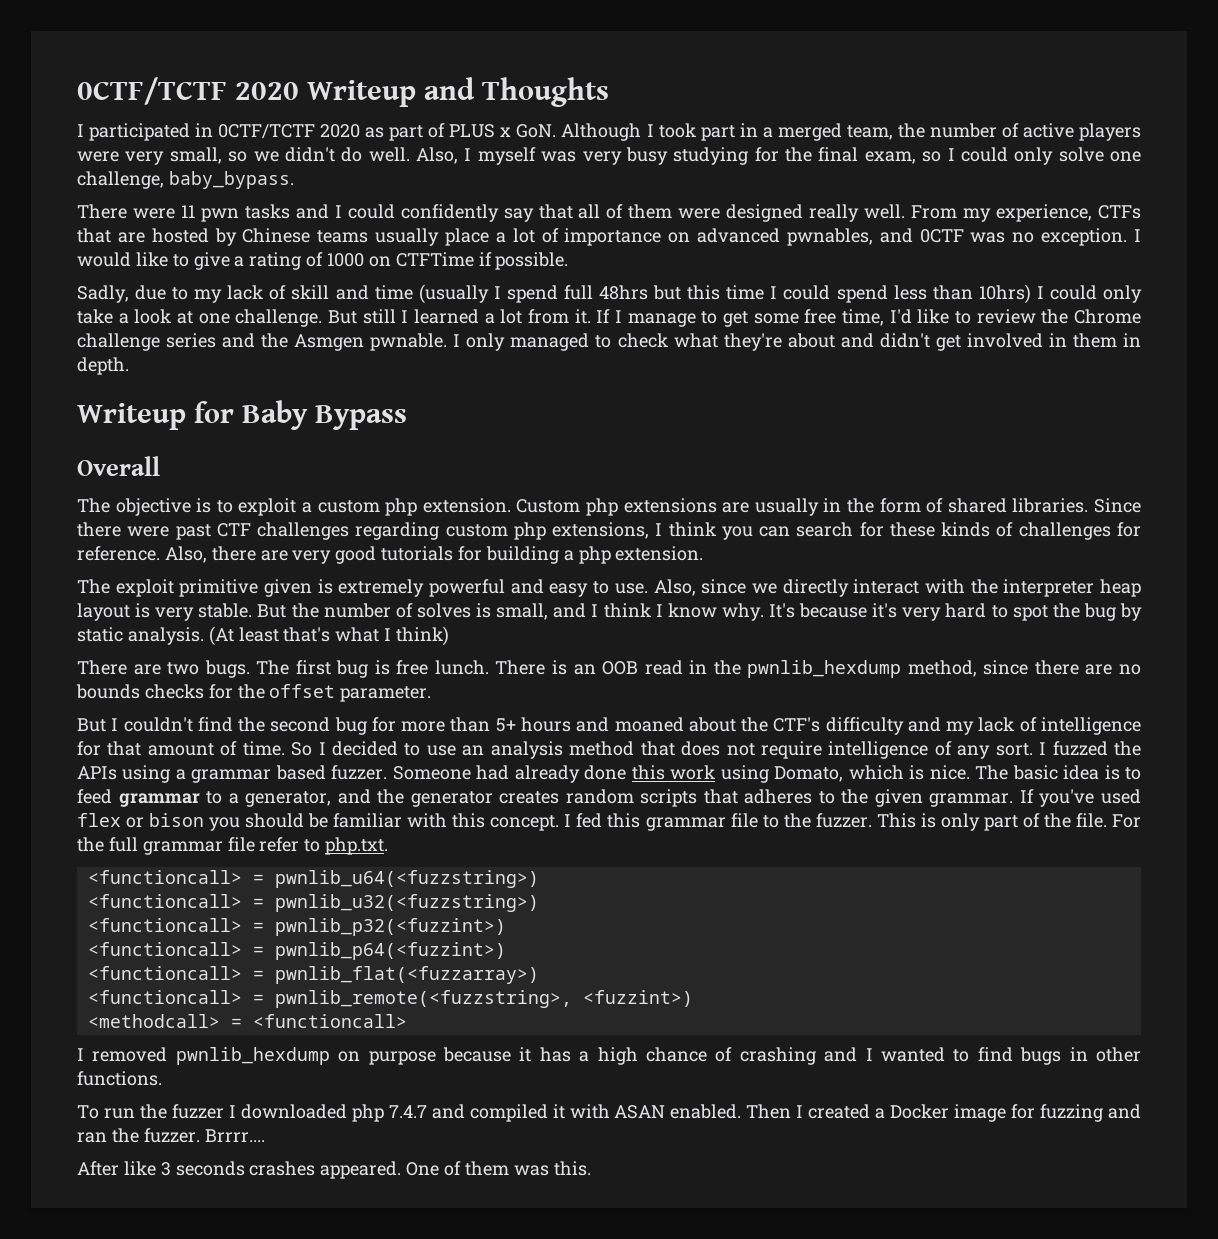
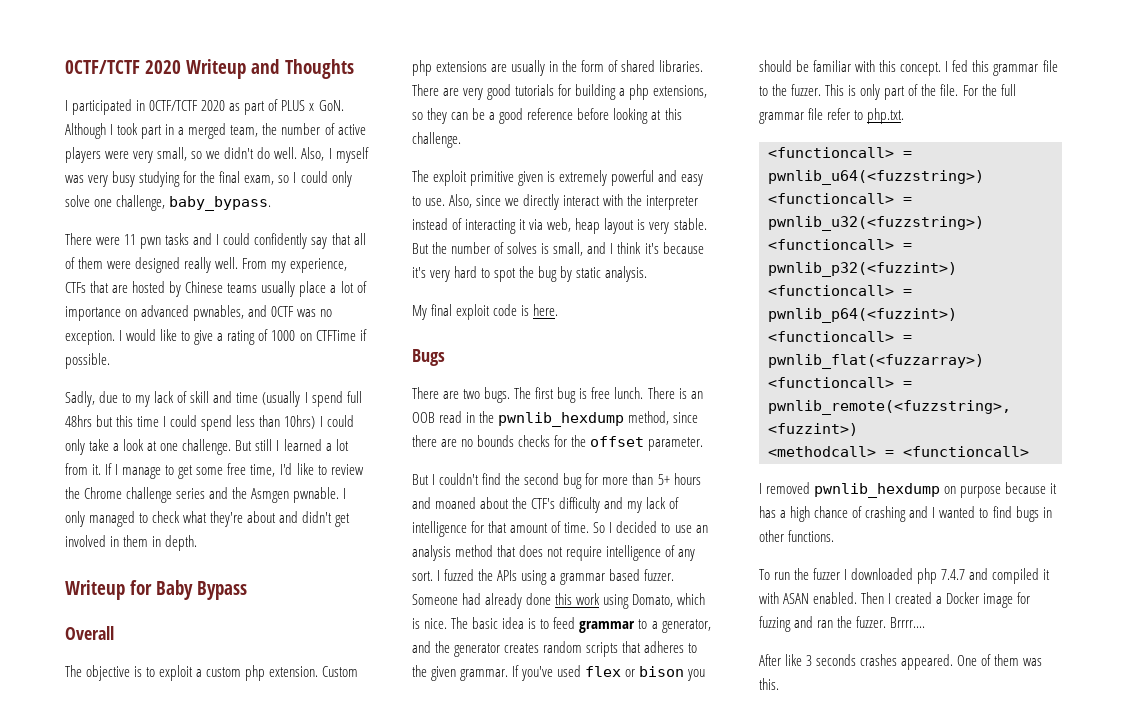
[1094,498,1142,513] [77,522,1142,540] [77,546,256,563] Since there were past CTF challenges regarding custom php extensions, I think you can search for these kinds of challenges for reference. Also, there -> [412,84,439,96] There
[615,546,704,561] extension. -> [653,85,708,98] [412,108,682,124] [412,132,461,148] extensions, so they can be a good reference before looking at this challenge.
(1095, 588) none -> [412,218,572,234] instead of interacting it via web,
[655,603,795,621] I know why. It's -> [644,243,659,254] it's
[208,626,450,646] (At least that's what I think) -> [412,304,559,320] [412,349,445,366] // My final exploit code is here. // Bugs

